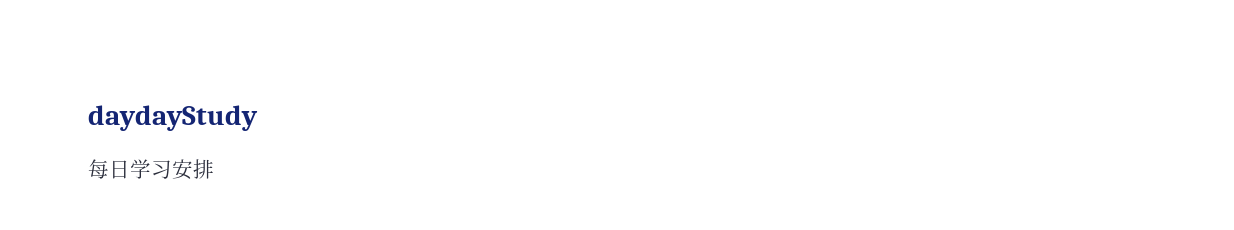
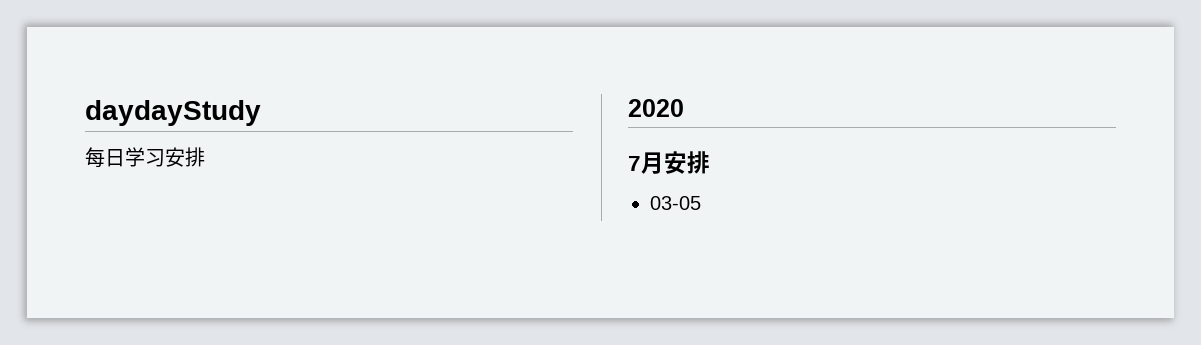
(214, 169) none -> [628,99,684,117] [628,151,710,174] [650,196,701,210] // 2020 // 7月安排 // 03-05

